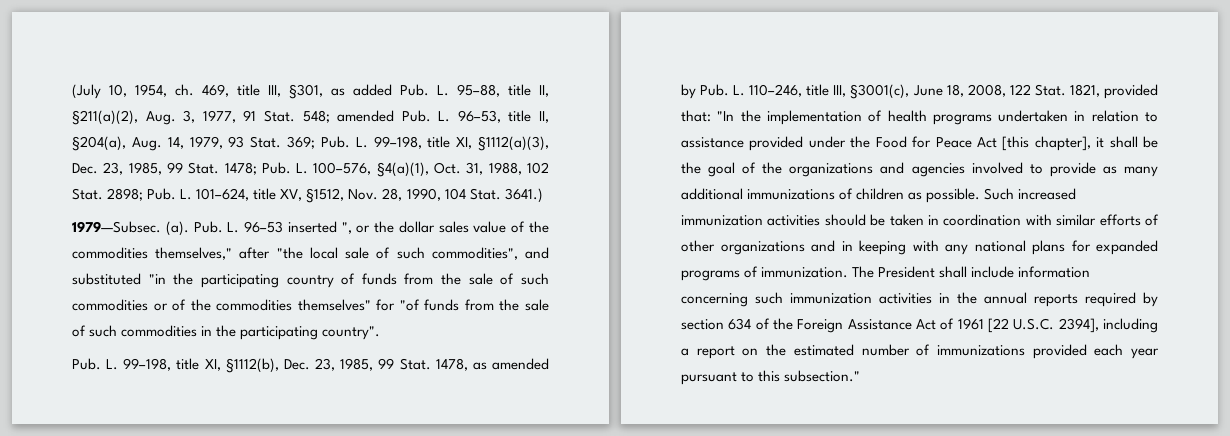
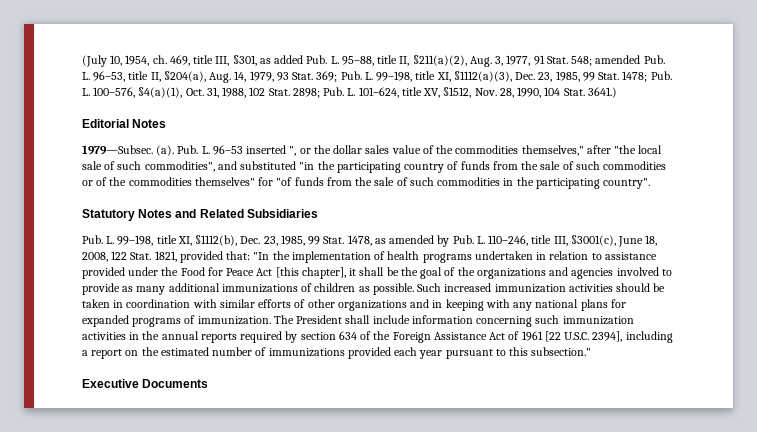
(543, 195) none -> [82,119,167,128] // Editorial Notes
(381, 333) none -> [82,209,318,221] // Statutory Notes and Related Subsidiaries
(861, 376) none -> [82,379,209,388] // Executive Documents

